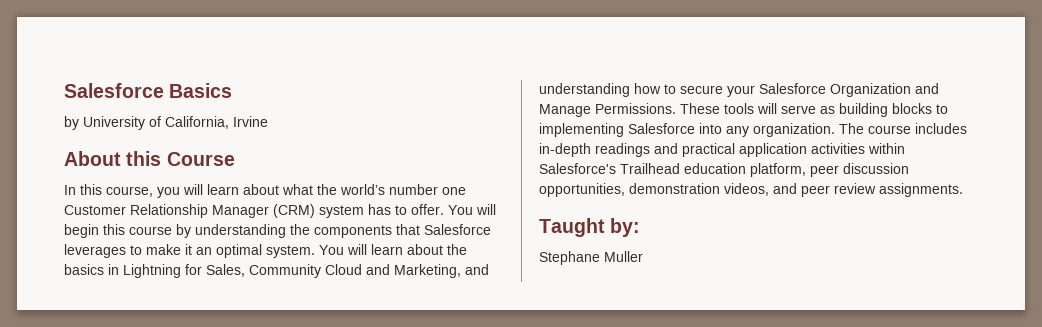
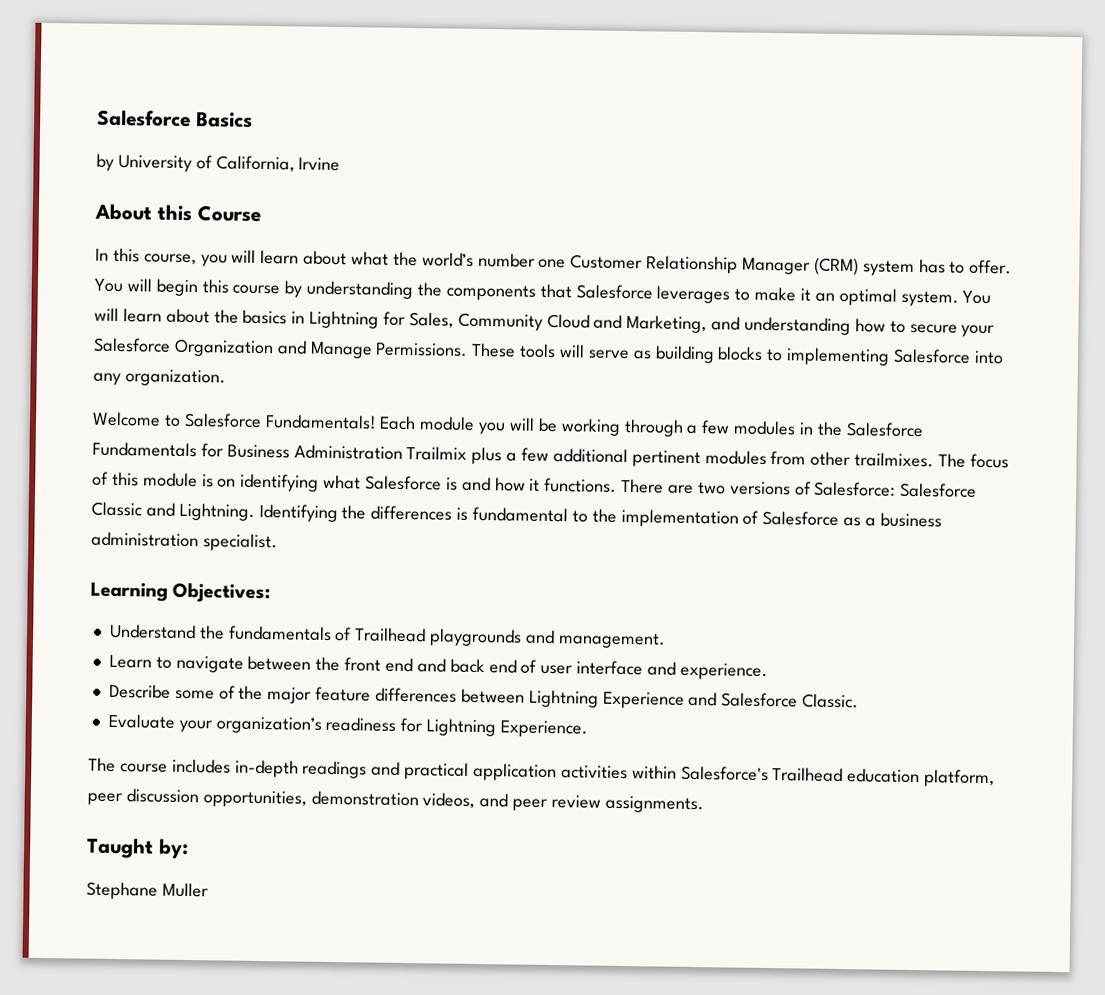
(835, 130) none -> [92,411,924,438] [92,441,1009,469] [92,471,978,498] [91,501,942,528] [91,531,278,552] [90,581,272,604] [109,623,666,649] [108,654,768,680] [108,683,860,709] [107,713,588,738] // Welcome to Salesforce Fundamentals! Each module you will be working through a few modules in the Salesforce Fundamentals for Business Administration Trailmix plus a few additional pertinent modules from other trailmixes. The focus of this module is on identifying what Salesforce is and how it functions. There are two versions of Salesforce: Salesforce Classic and Lightning. Identifying the differences is fundamental to the implementation of Salesforce as a business administration specialist. // Learning Objectives: // Understand the fundamentals of Trailhead playgrounds and management. // Learn to navigate between the front end and back end of user interface and experience. // Describe some of the major feature differences between Lightning Experience and Salesforce Classic. // Evaluate your organization’s readiness for Lightning Experience. //

